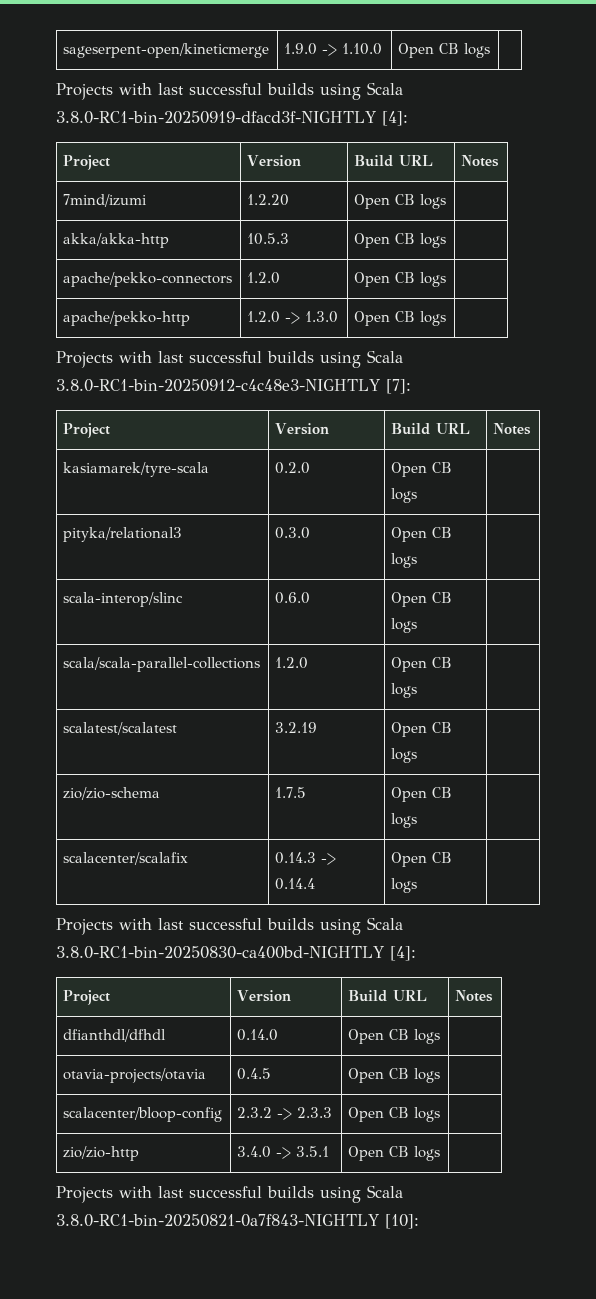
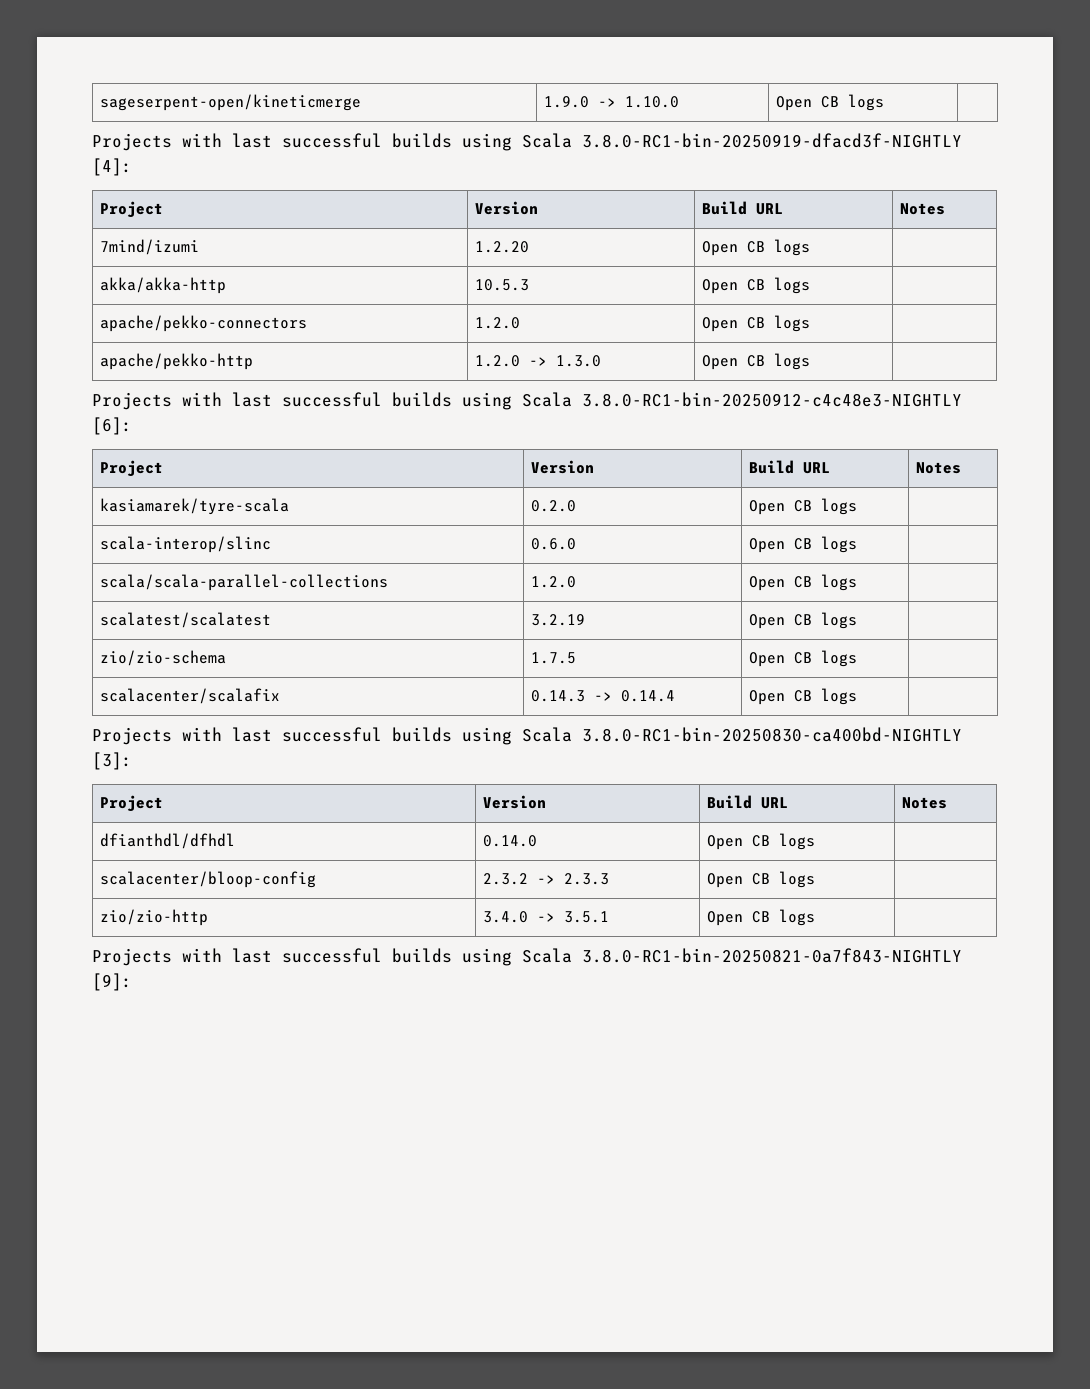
[385,379,411,394] [7]: -> [92,417,132,435] [6]:
[63,527,183,542] [275,527,311,539] [391,527,453,542] [391,553,418,568] // pityka/relational3 | 0.3.0 | Open CB logs | -> (858, 506) none
[389,946,416,961] [4]: -> [92,752,132,770] [3]:
[63,1068,207,1083] [237,1068,272,1080] [348,1068,441,1083] // otavia-projects/otavia | 0.4.5 | Open CB logs | -> (816, 841) none
[384,1214,419,1229] [10]: -> [92,973,132,991] [9]:

